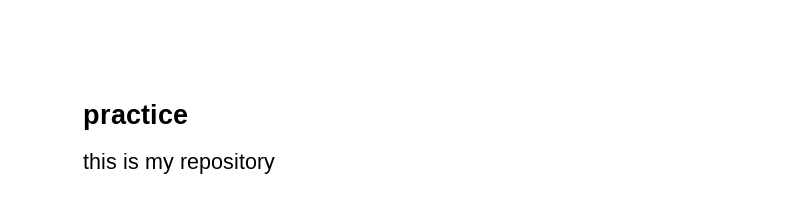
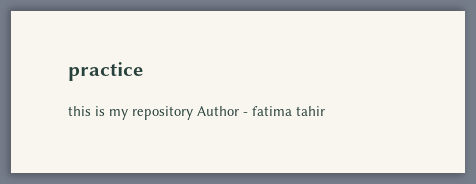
(275, 163) none -> [197,106,325,116] Author - fatima tahir

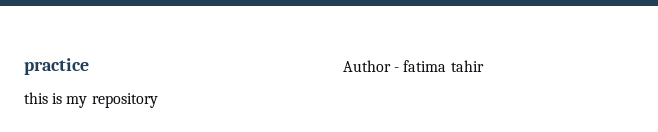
(193, 113) none -> (158, 100) //

